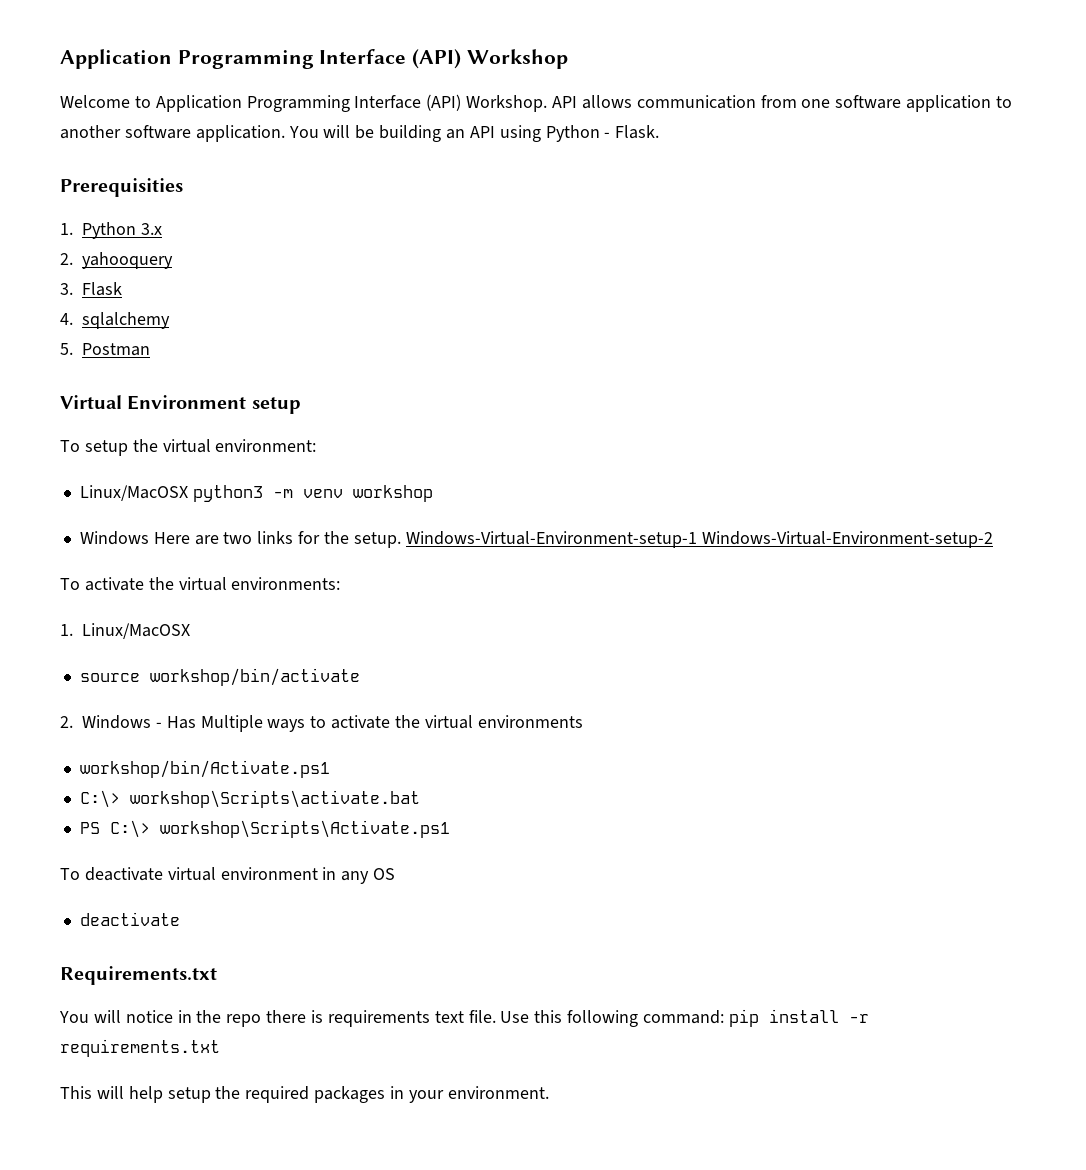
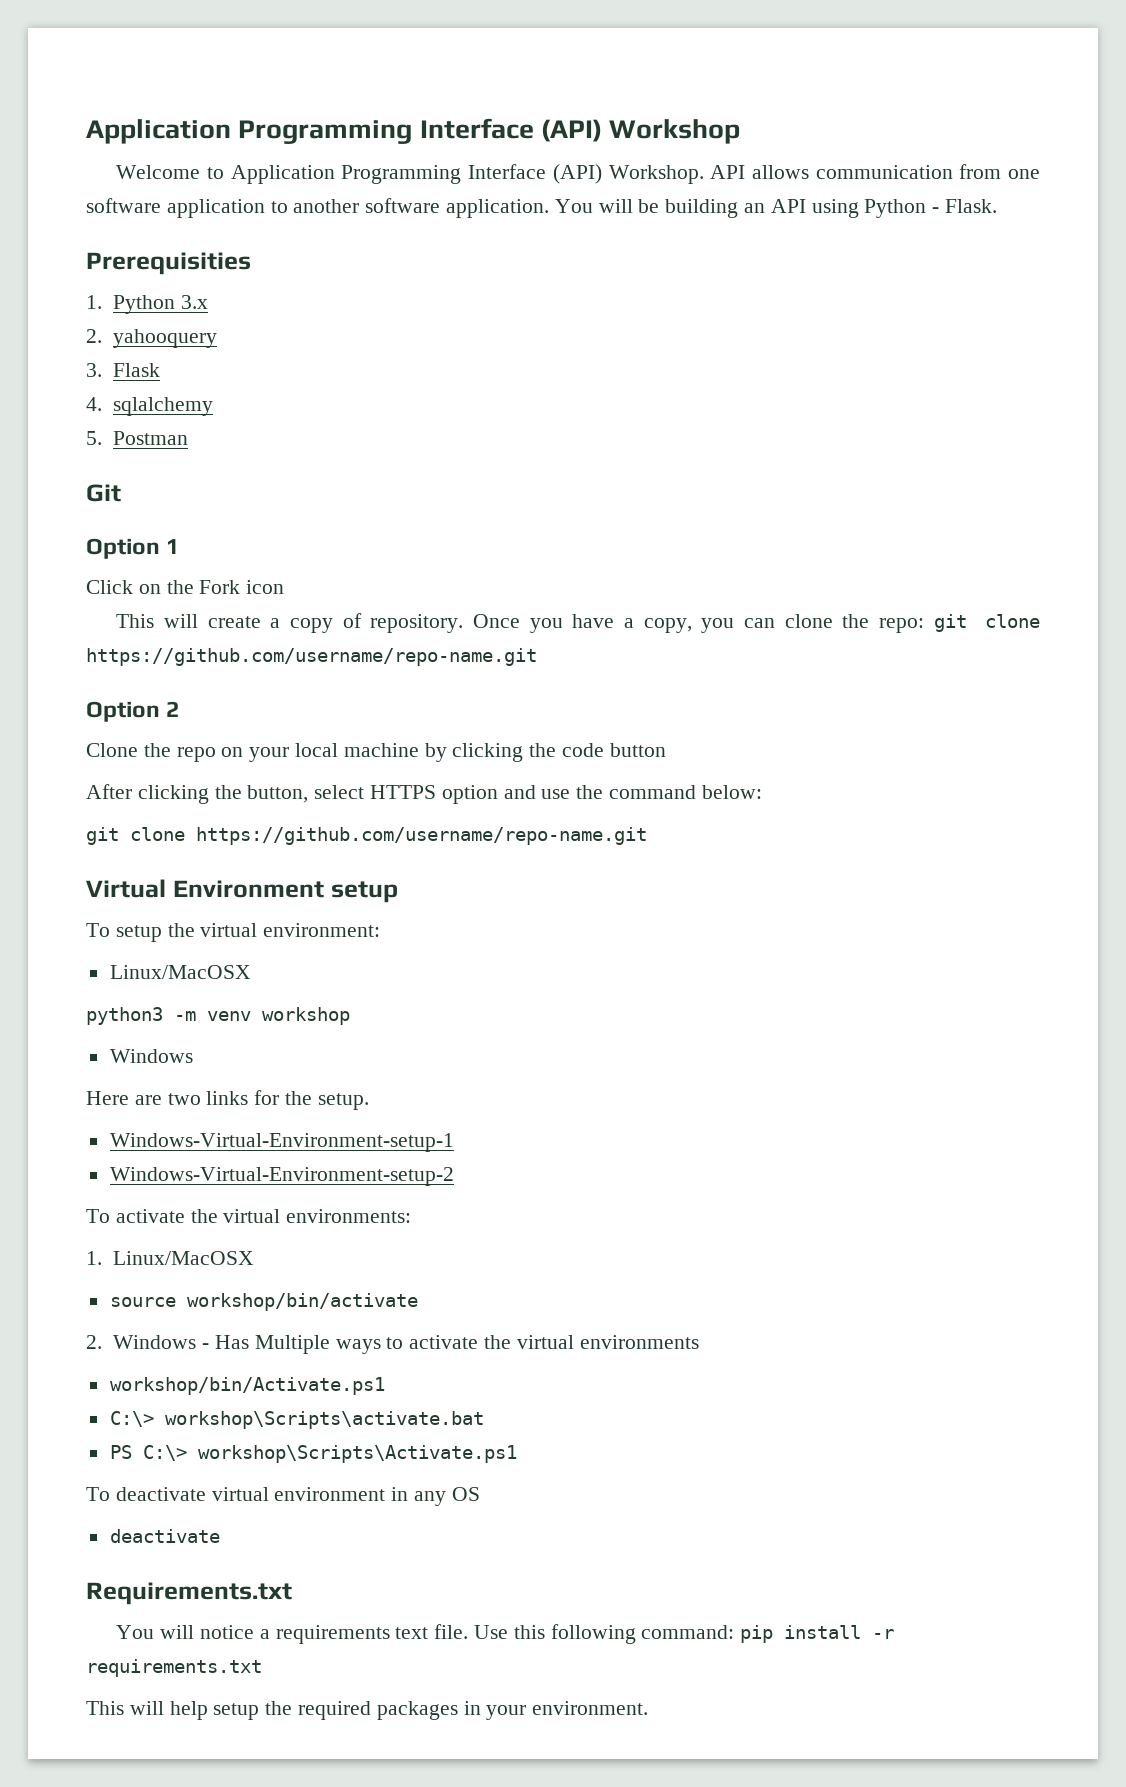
(150, 349) none -> [86,484,121,502] [86,538,180,559] [86,580,285,594] [116,613,1041,633] [86,648,537,666] [86,701,180,722] [86,743,666,762] [86,784,762,804] [86,827,647,845] // Git // Option 1 // Click on the Fork icon // This will create a copy of repository. Once you have a copy, you can clone the repo: git clone https://github.com/username/repo-name.git // Option 2 // Clone the repo on your local machine by clicking the code button // After clicking the button, select HTTPS option and use the command below: // git clone https://github.com/username/repo-name.git
(188, 493) none -> (251, 972) //
(149, 538) none -> (193, 1056) //
(401, 540) none -> (369, 1101) //
(697, 539) none -> (454, 1142) //
[177,1010,324,1027] in the repo there is -> [259,1629,270,1639] a

